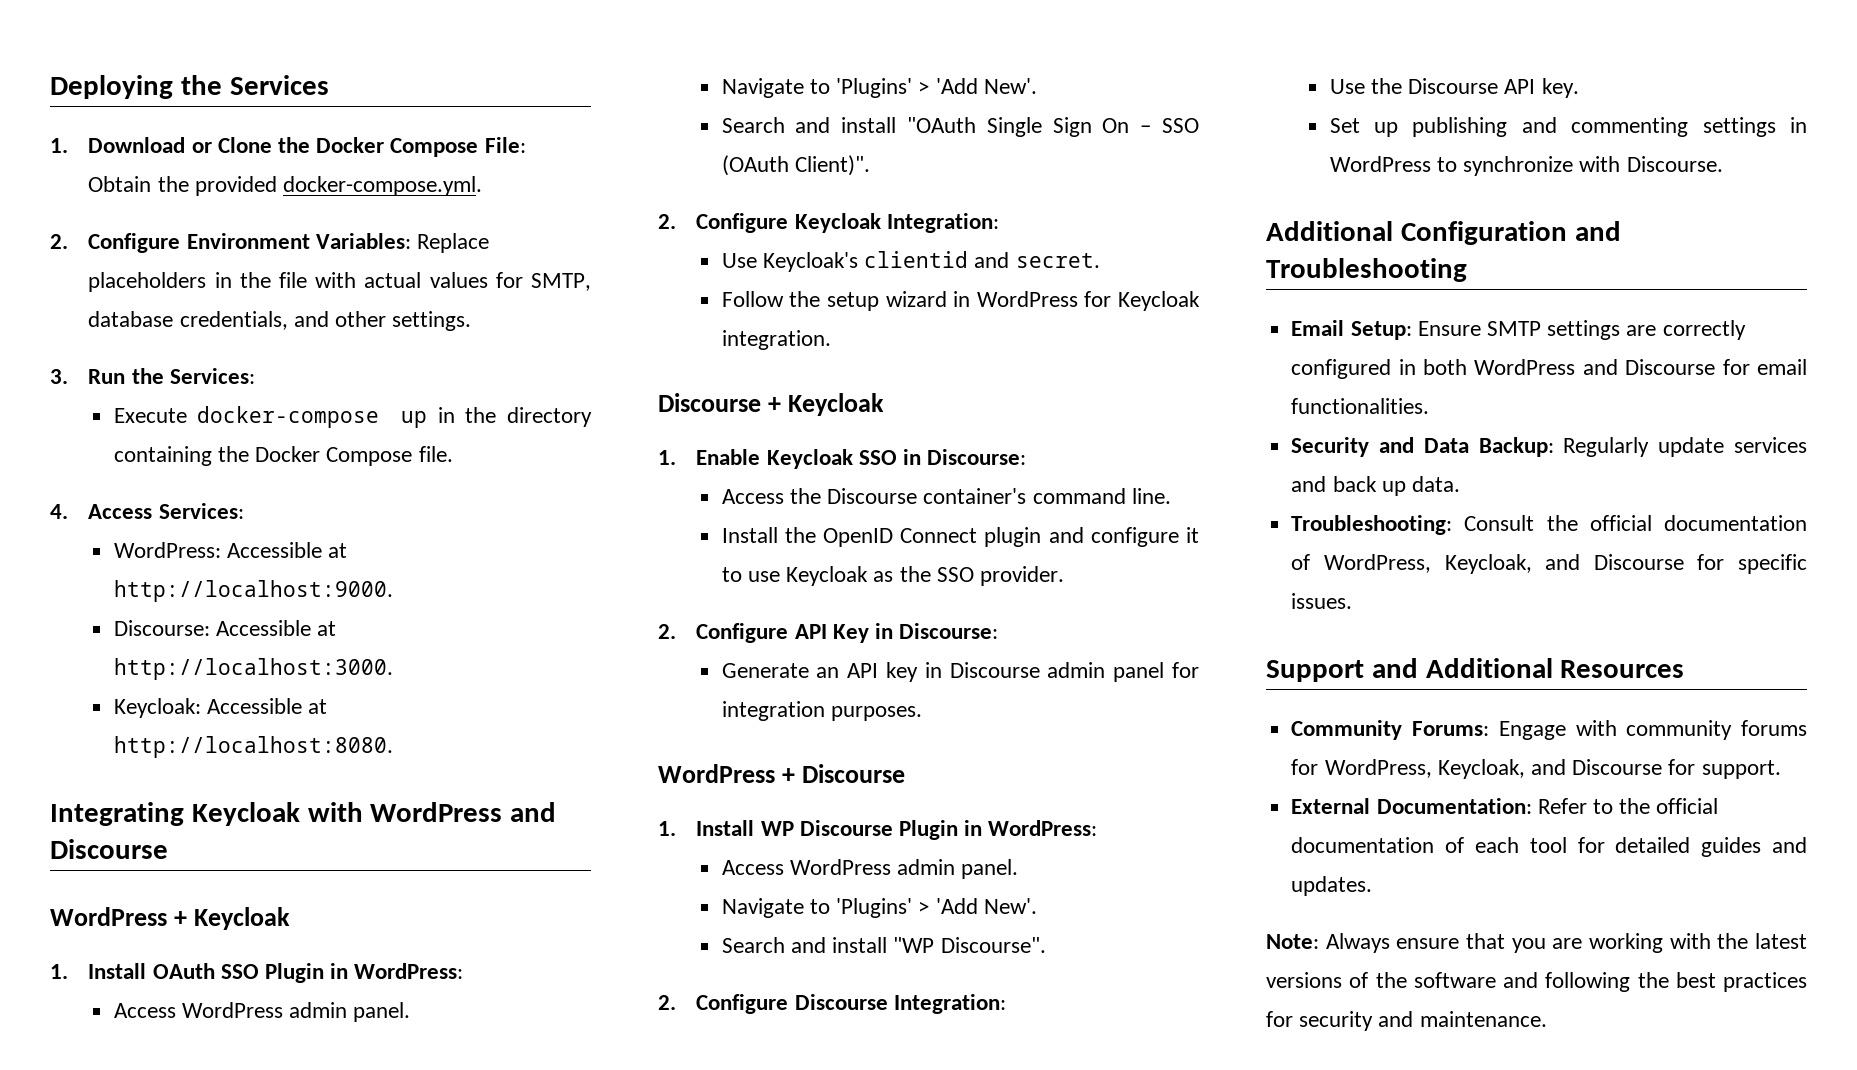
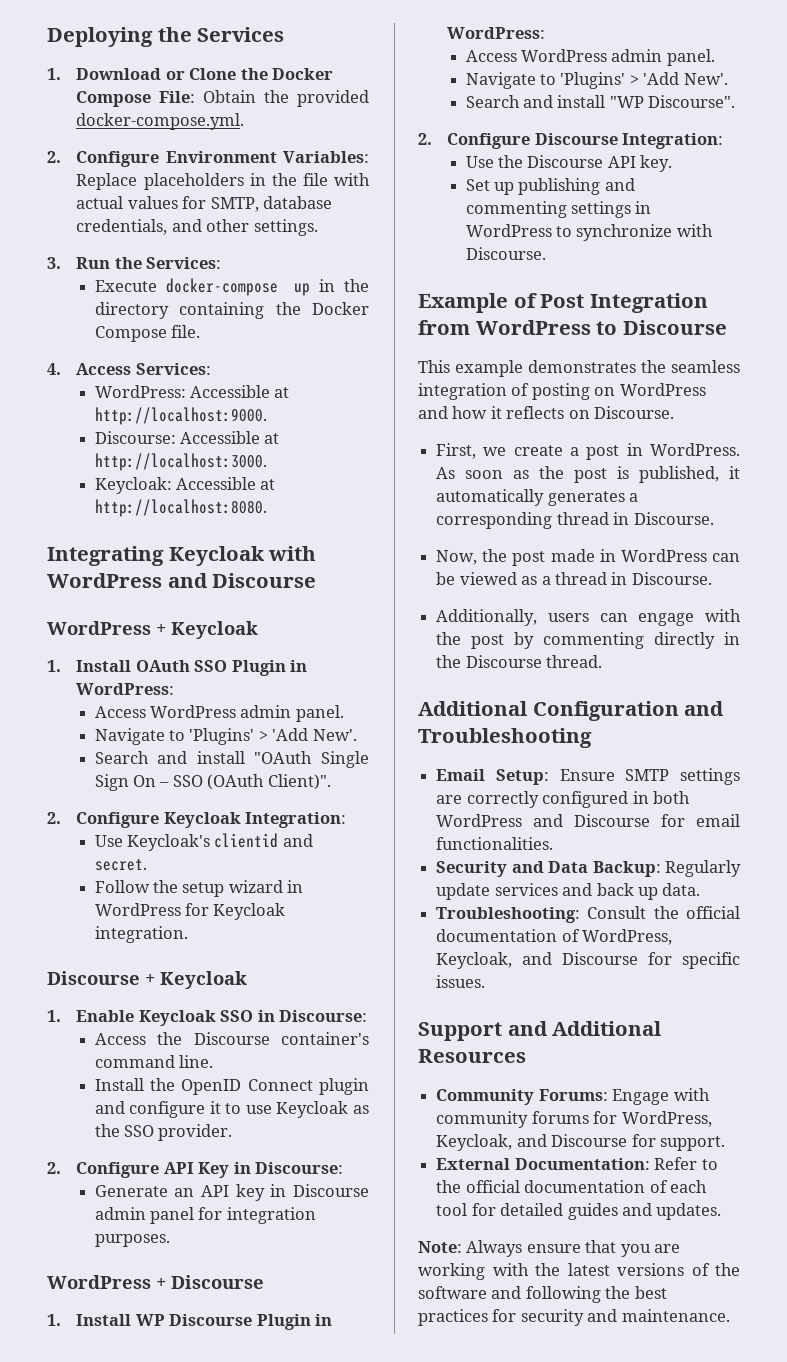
(1723, 164) none -> [418,293,708,313] [418,320,727,335] [418,360,740,377] [418,383,706,400] [418,406,675,419] [436,443,740,460] [436,466,740,483] [436,489,639,506] [436,512,714,529] [436,549,740,566] [436,572,712,585] [436,609,741,626] [436,632,741,649] [436,655,603,668] // Example of Post Integration from WordPress to Discourse // This example demonstrates the seamless integration of posting on WordPress and how it reflects on Discourse. // First, we create a post in WordPress. As soon as the post is published, it automatically generates a corresponding thread in Discourse. // Now, the post made in WordPress can be viewed as a thread in Discourse. // Additionally, users can engage with the post by commenting directly in the Discourse thread.

